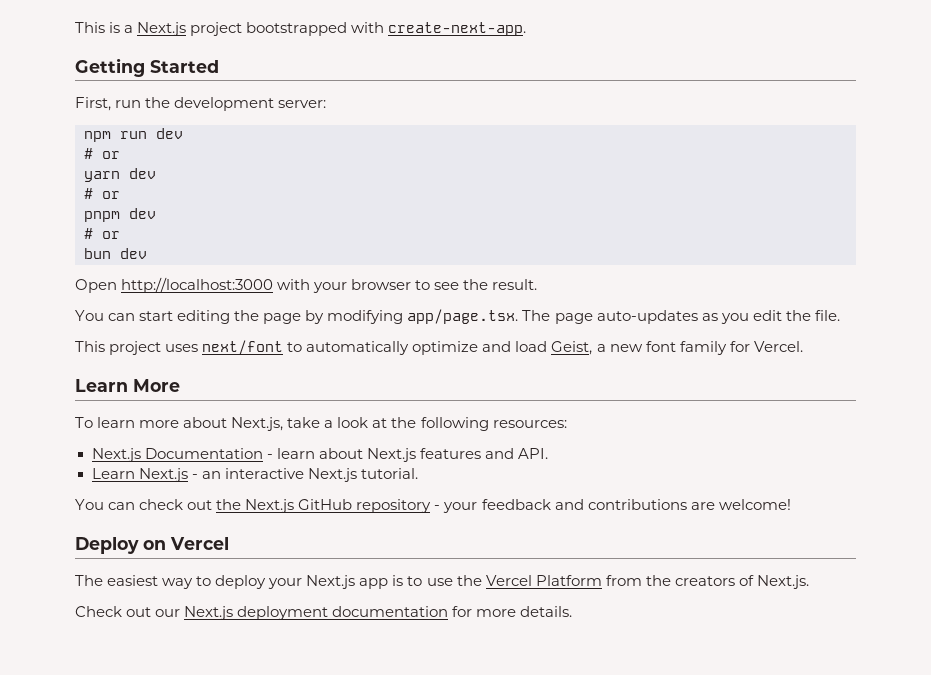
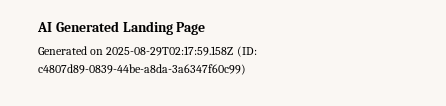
[75,22,527,36] [75,58,219,77] [75,97,327,111] [84,128,183,142] [84,148,120,159] [84,168,156,182] [84,188,120,199] [84,208,156,222] [84,228,120,239] [84,248,147,259] [75,277,538,293] [75,309,840,324] [75,340,803,355] [75,379,180,392] [75,417,567,431] [91,448,548,462] [91,468,418,482] [75,499,791,513] [75,537,229,554] [75,575,809,589] [75,606,573,620] This is a Next.js project bootstrapped with create-next-app. // Getting Started // First, run the development server: // npm run dev // # or // yarn dev // # or // pnpm dev // # or // bun dev // Open http://localhost:3000 with your browser to see the result. // You can start editing the page by modifying app/page.tsx. The page auto-updates as you edit the file. // This project uses next/font to automatically optimize and load Geist, a new font family for Vercel. // Learn More // To learn more about Next.js, take a look at the following resources: // Next.js Documentation - learn about Next.js features and API. // Learn Next.js - an interactive Next.js tutorial. // You can check out the Next.js GitHub repository - your feedback and contributions are welcome! // Deploy on Vercel // The easiest way to deploy your Next.js app is to use the Vercel Platform from the creators of Next.js. // Check out our Next.js deployment documentation for more details. -> [37,21,206,35] [38,46,257,57] [38,64,246,75] AI Generated Landing Page // Generated on 2025-08-29T02:17:59.158Z (ID: c4807d89-0839-44be-a8da-3a6347f60c99)

